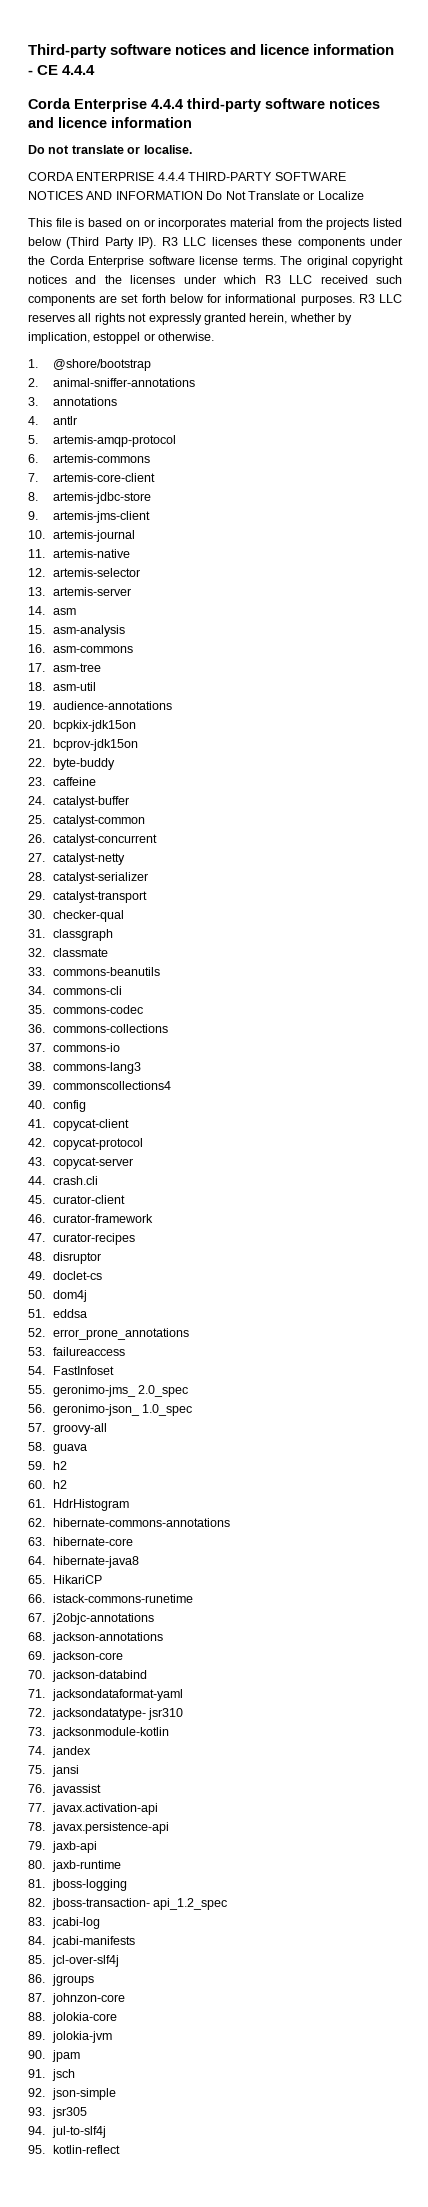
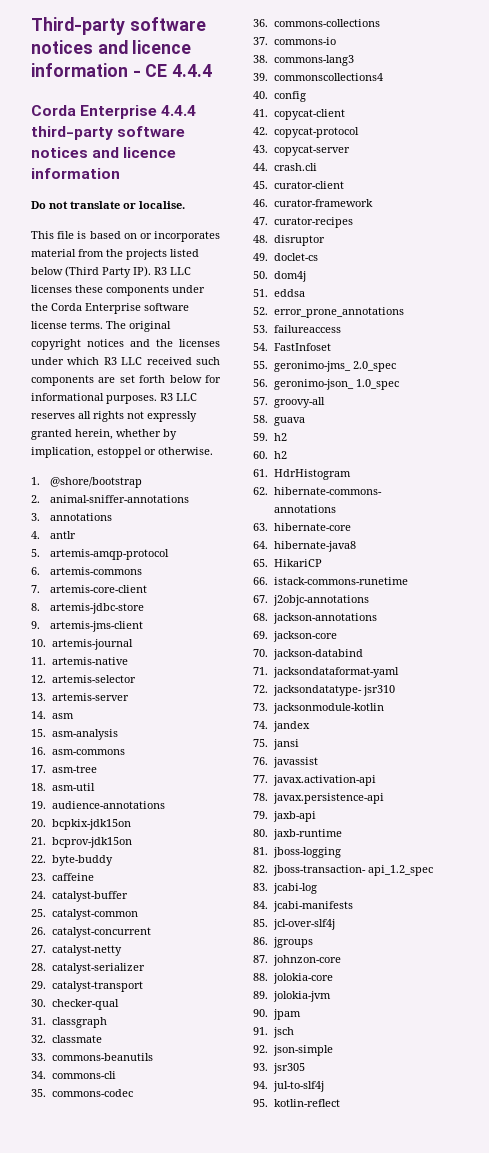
[28,172,346,181] [28,191,364,200] // CORDA ENTERPRISE 4.4.4 THIRD-PARTY SOFTWARE NOTICES AND INFORMATION Do Not Translate or Localize -> (185, 205) none

